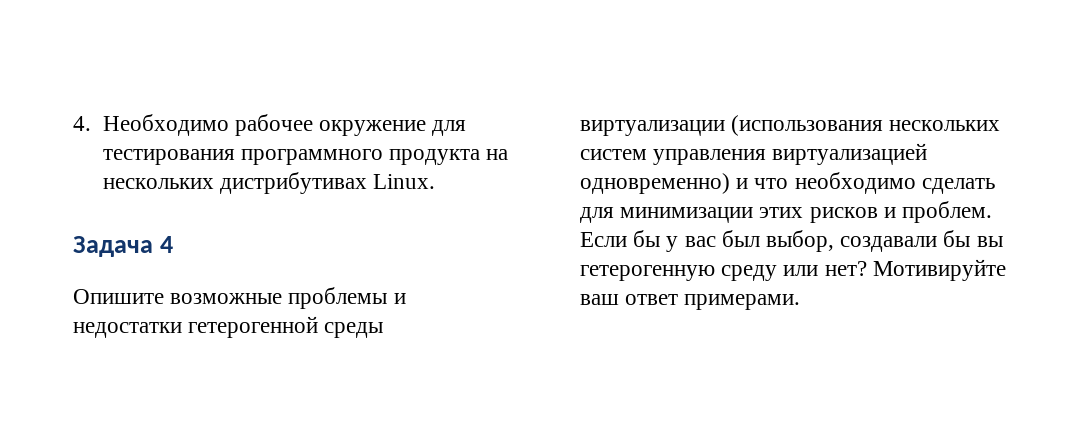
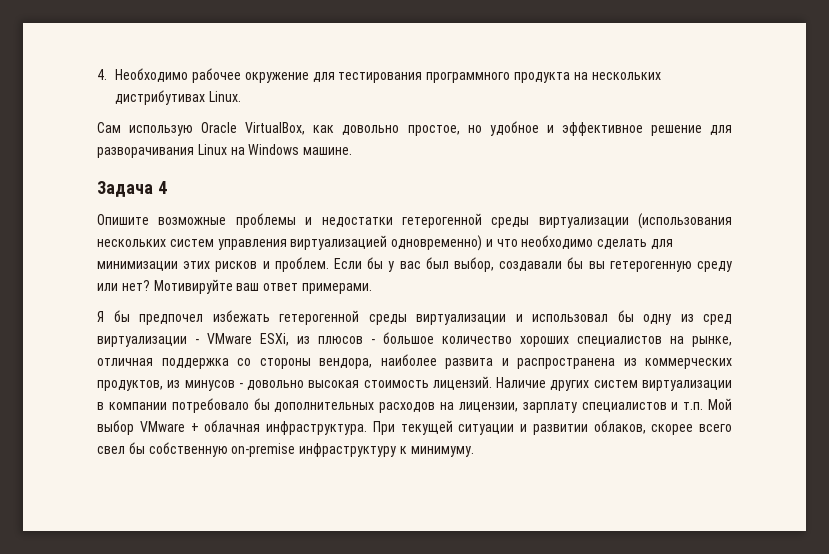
(435, 181) none -> [97,121,732,136] [97,144,353,158] // Сам использую Oracle VirtualBox, как довольно простое, но удобное и эффективное решение для разворачивания Linux на Windows машине.
(801, 302) none -> [97,310,732,325] [97,332,732,347] [97,354,732,369] [97,376,732,391] [97,398,733,413] [97,420,732,435] [97,442,474,457] // Я бы предпочел избежать гетерогенной среды виртуализации и использовал бы одну из сред виртуализации - VMware ESXi, из плюсов - большое количество хороших специалистов на рынке, отличная поддержка со стороны вендора, наиболее развита и распространена из коммерческих продуктов, из минусов - довольно высокая стоимость лицензий. Наличие других систем виртуализации в компании потребовало бы дополнительных расходов на лицензии, зарплату специалистов и т.п. Мой выбор VMware + облачная инфраструктура. При текущей ситуации и развитии облаков, скорее всего свел бы собственную on-premise инфраструктуру к минимуму.

